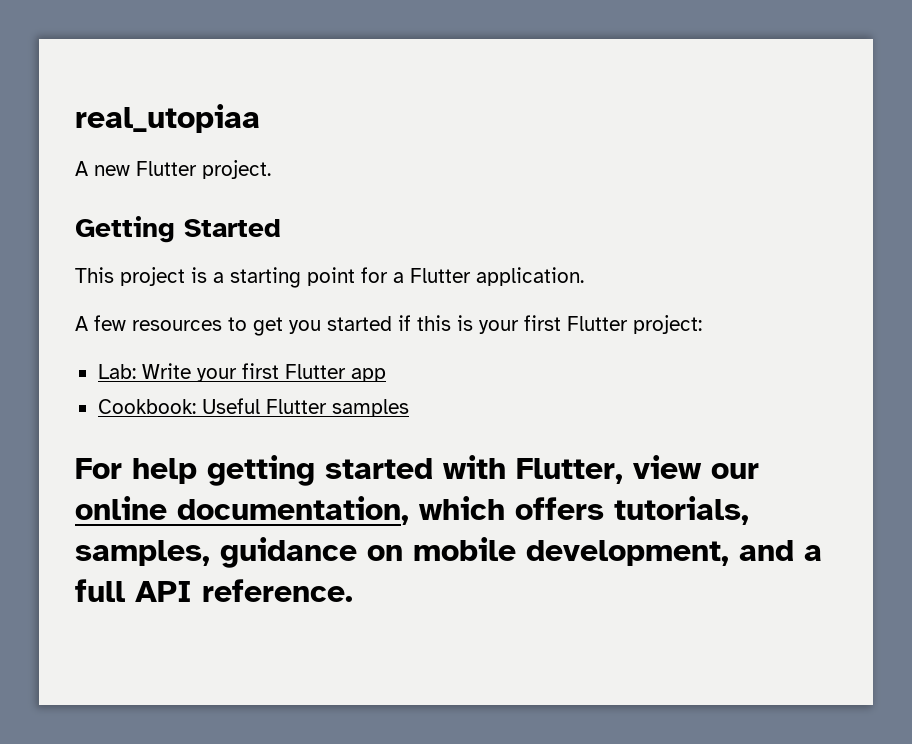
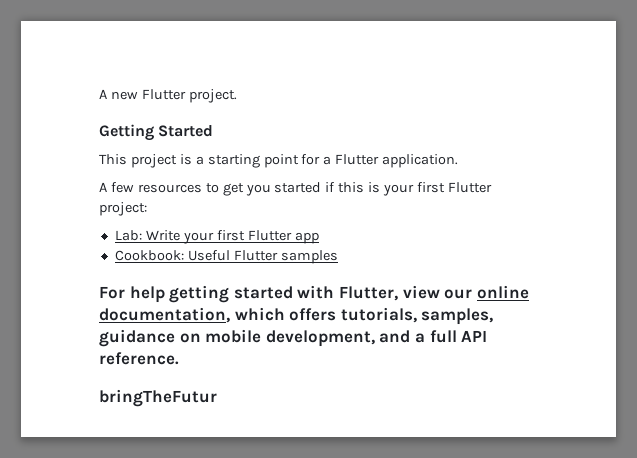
[75,104,260,133] real_utopiaa // -> (99, 94) none
(353, 590) none -> [99,389,217,407] // bringTheFutur

